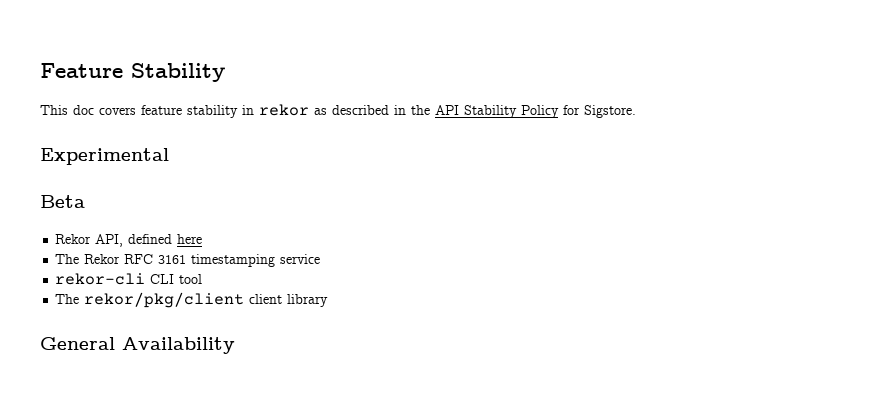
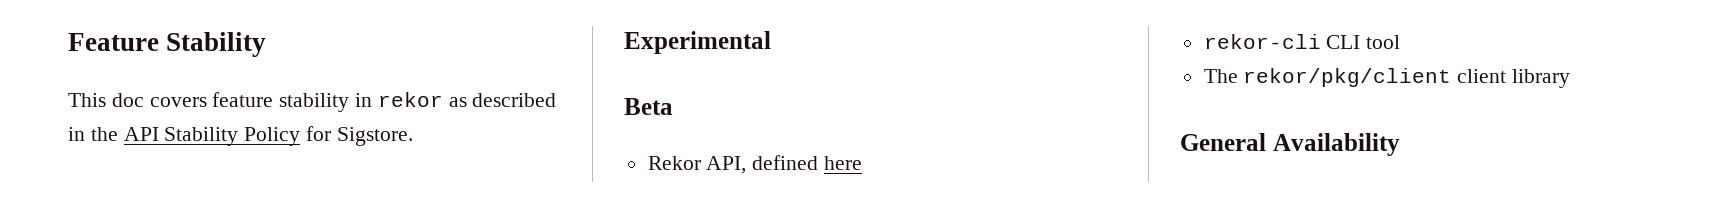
[55,254,321,267] // The Rekor RFC 3161 timestamping service -> (863, 163) none

